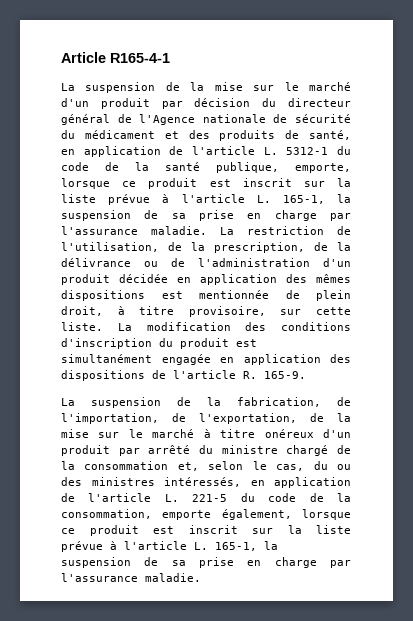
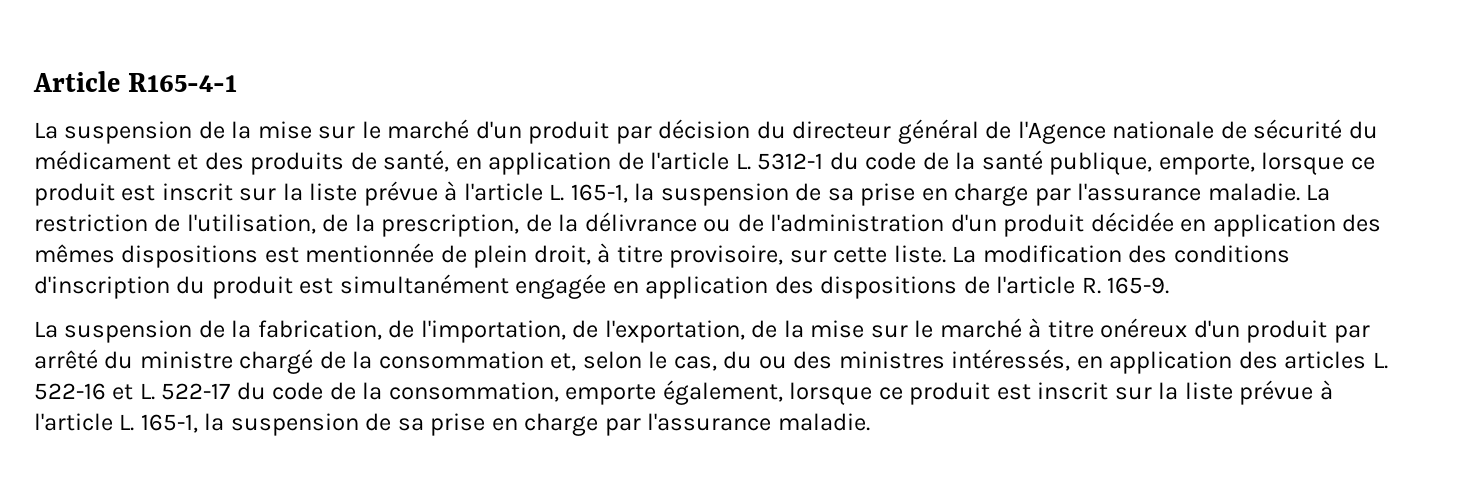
[61,493,228,502] de l'article L. 221-5 -> [1238,351,1388,369] [34,383,231,400] des articles L. 522-16 et L. 522-17

